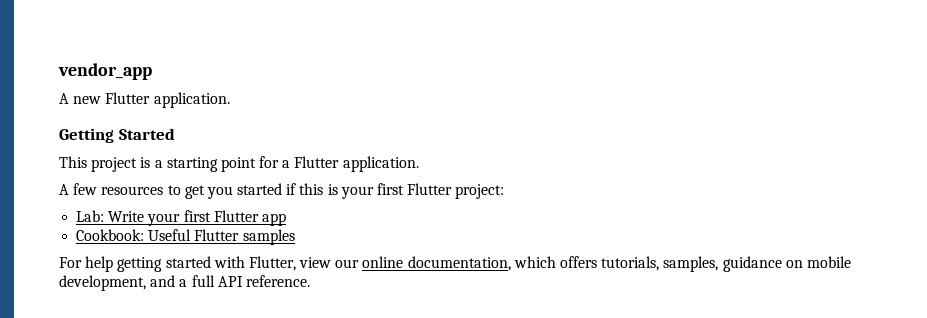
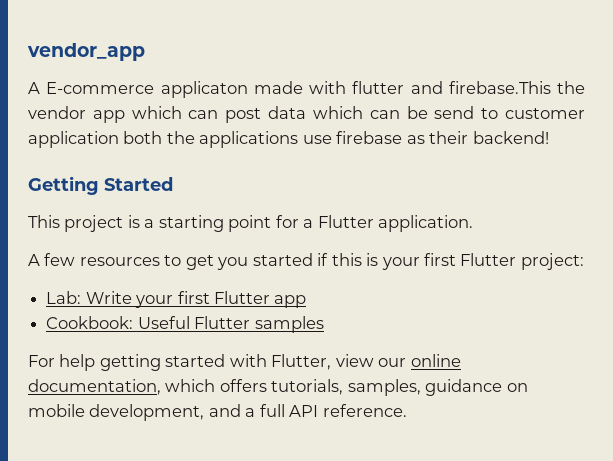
[73,92,230,108] new Flutter application. -> [46,81,585,98] [28,106,585,123] [28,131,549,148] E-commerce applicaton made with flutter and firebase.This the vendor app which can post data which can be send to customer application both the applications use firebase as their backend!

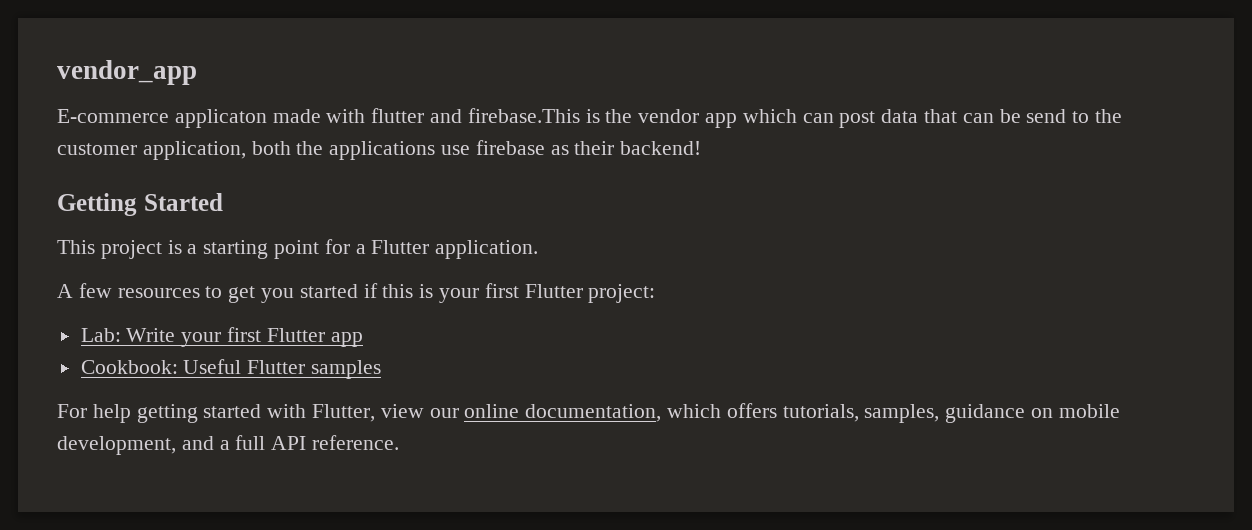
[28,82,40,94] A -> (197, 72) none
(551, 87) none -> [585,109,600,123] is
[312,106,363,119] which -> [924,109,958,123] that
[504,108,585,119] [28,131,119,148] customer application -> [1095,109,1123,123] [57,141,246,160] the customer application,

